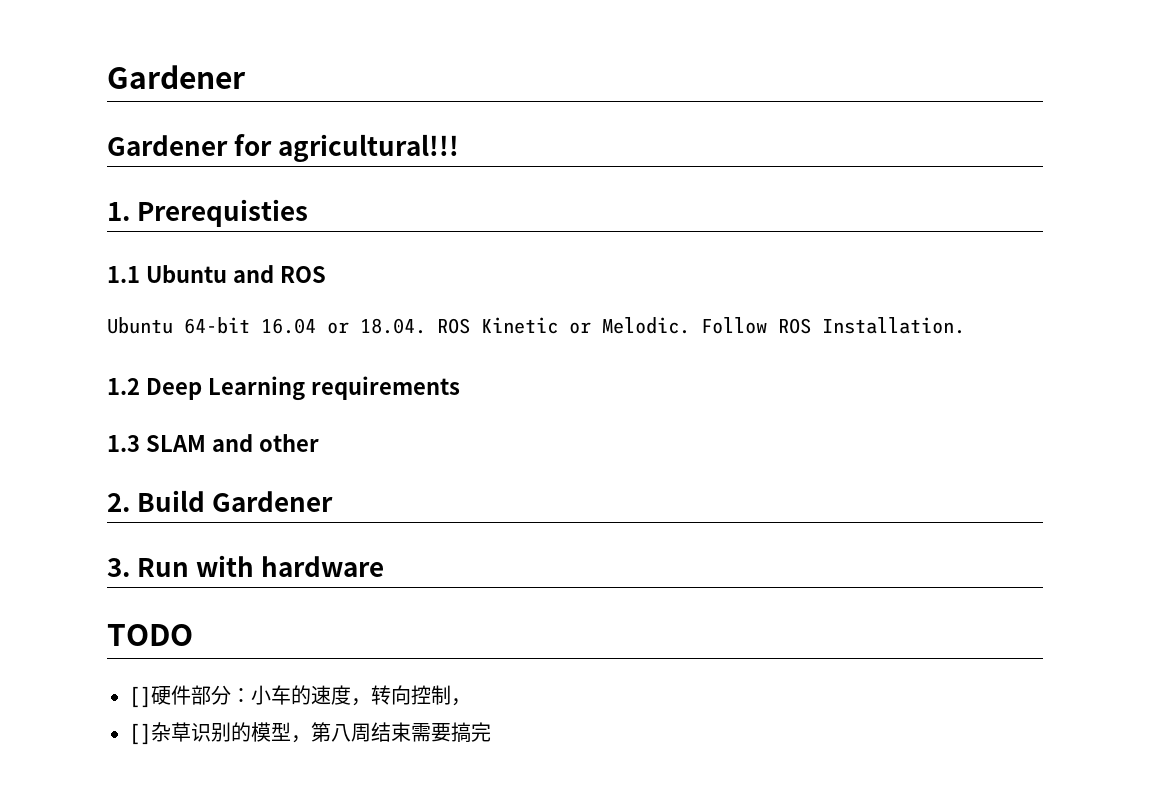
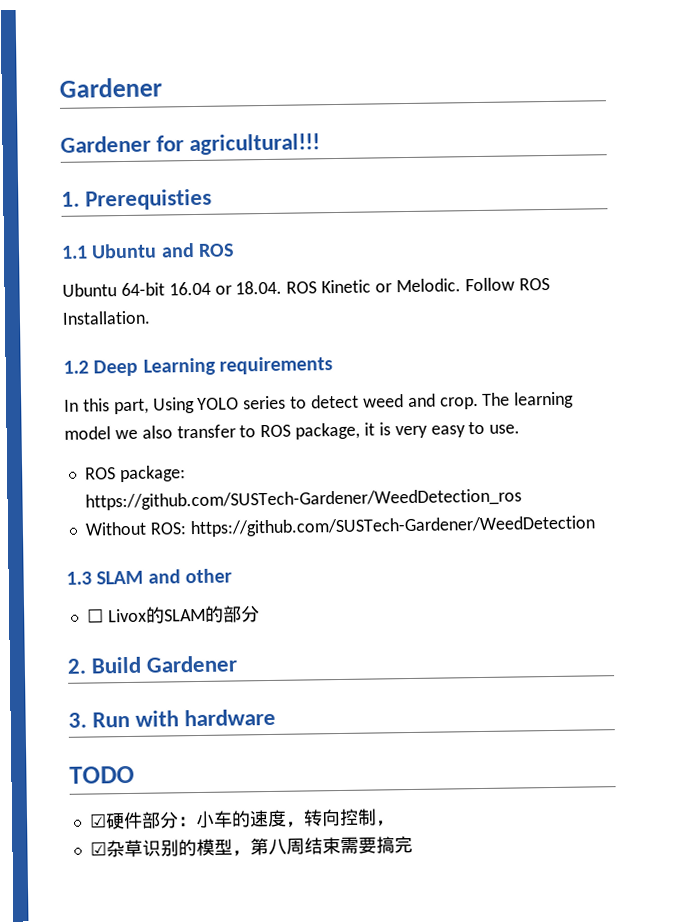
(460, 388) none -> [64,391,575,415] [64,421,521,440] [84,465,186,483] [84,488,522,511] [84,515,596,538] // In this part, Using YOLO series to detect weed and crop. The learning model we also transfer to ROS package, it is very easy to use. // ROS package: https://github.com/SUSTech-Gardener/WeedDetection_ros // Without ROS: https://github.com/SUSTech-Gardener/WeedDetection
(319, 443) none -> [86,605,260,624] // ☐ Livox的SLAM的部分
[129,686,151,708] [] -> [88,813,107,828] ☑
[129,723,151,745] [] -> [89,841,107,856] ☑

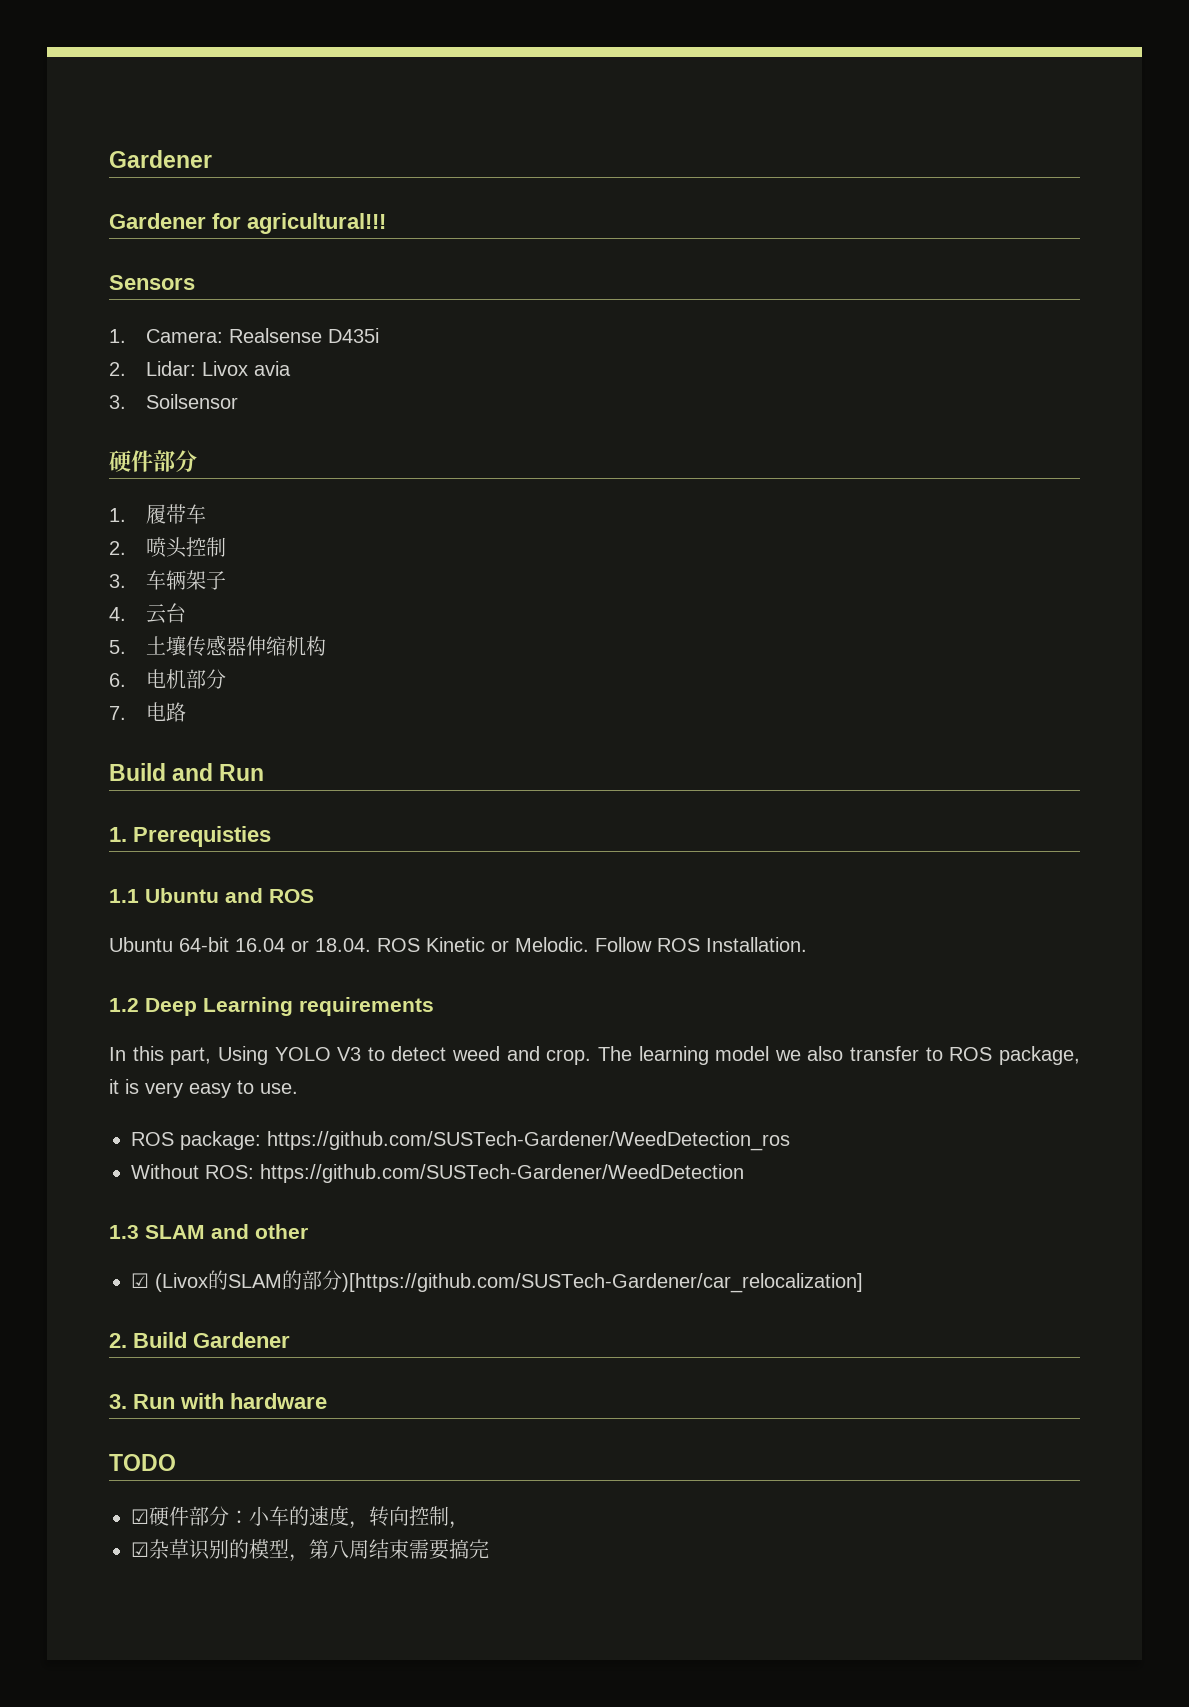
(321, 144) none -> [109,275,195,290] [109,328,380,343] [109,361,292,376] [109,394,239,409] [109,450,197,472] [109,504,207,524] [109,537,227,558] [109,570,227,590] [109,603,187,624] [109,635,327,656] [109,669,227,689] [109,702,187,722] [109,763,265,781] // Sensors // 1. Camera: Realsense D435i // 2. Lidar: Livox avia // 3. Soilsensor // 硬件部分 // 1.履带车 // 2.喷头控制 // 3.车辆架子 // 4.云台 // 5.土壤传感器伸缩机构 // 6.电机部分 // 7.电路 // Build and Run
[243,395,287,410] series -> [337,1047,362,1061] V3
[86,608,147,623] ☐ Livox -> [131,1273,208,1292] ☑ (Livox
(260, 614) none -> [342,1273,863,1293] )[https://github.com/SUSTech-Gardener/car_relocalization]

